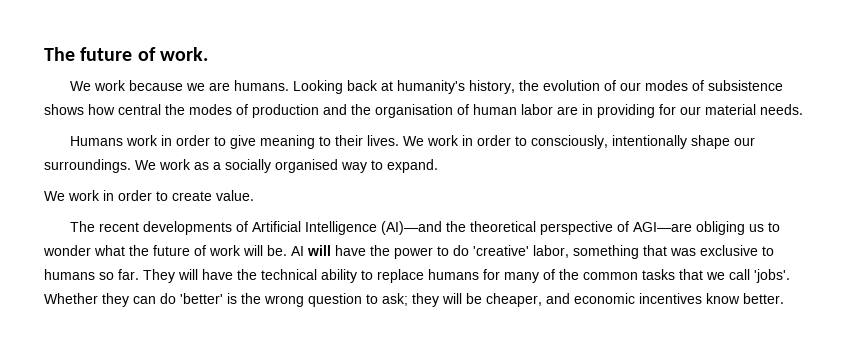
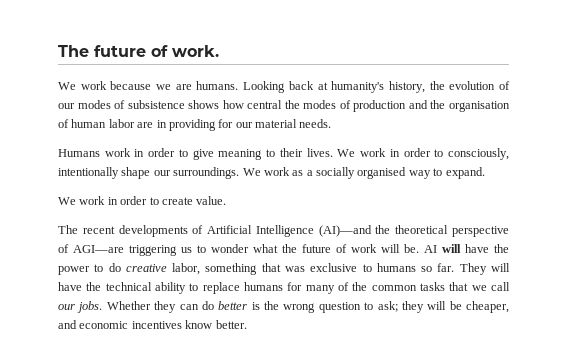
[695,221,745,235] obliging -> [129,245,177,256] triggering
[473,245,529,256] 'creative' -> [125,264,167,272] creative
[754,269,790,283] 'jobs'. -> [58,301,103,313] our jobs.
[180,293,223,304] 'better' -> [218,301,248,310] better

